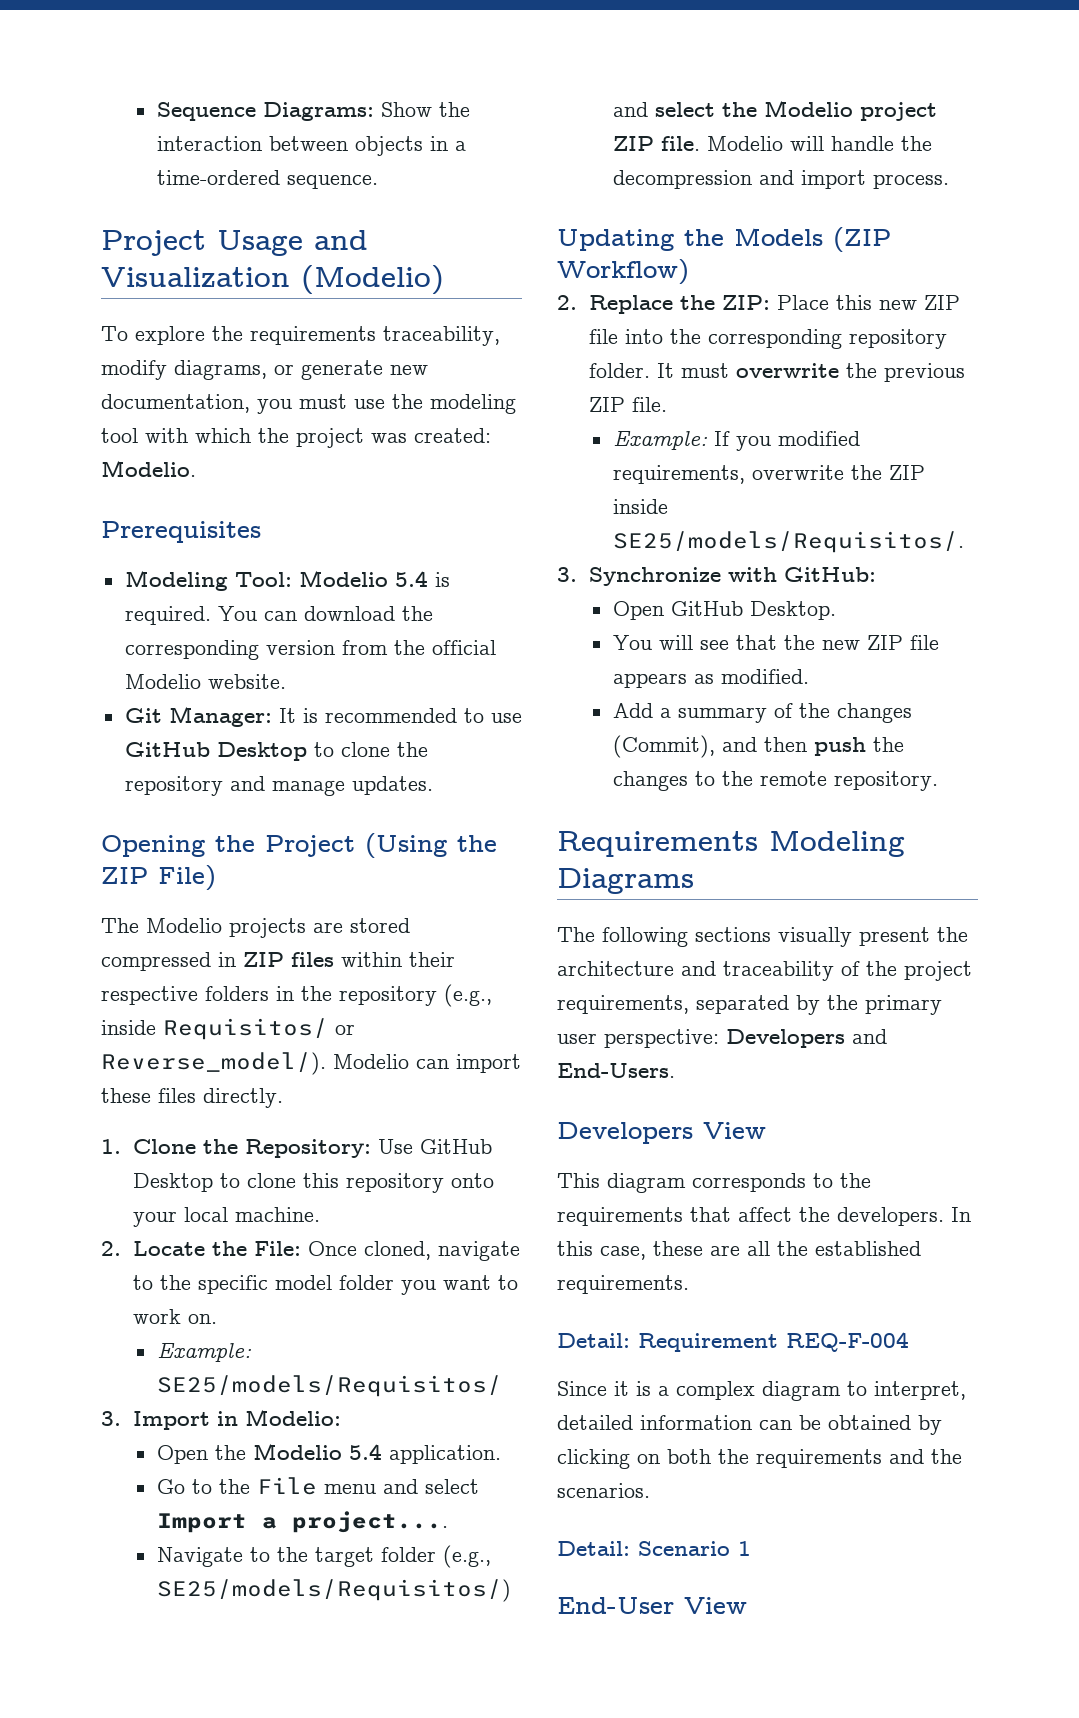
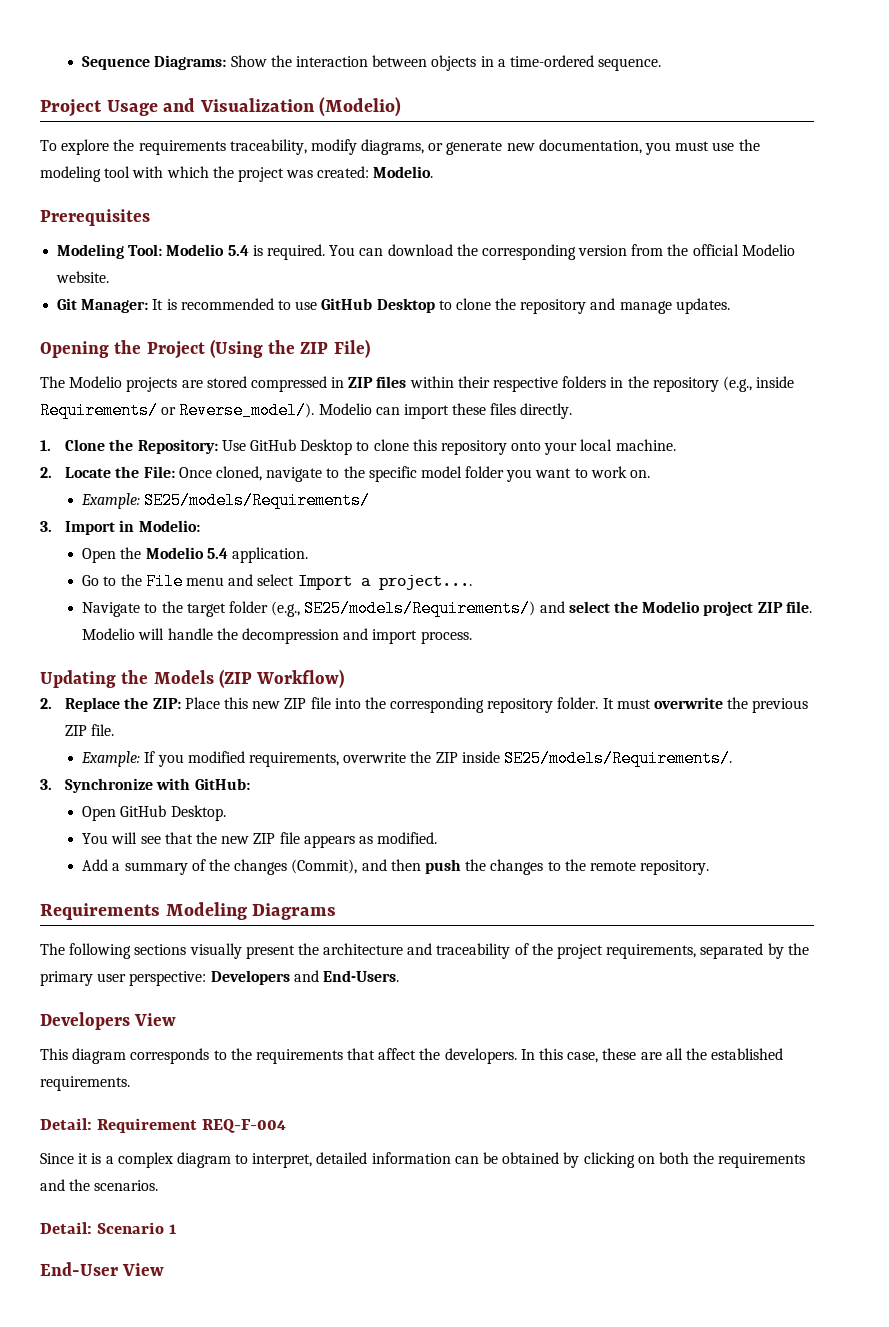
[163,1018,328,1040] Requisitos/ -> [40,402,158,419] Requirements/
[156,1375,502,1397] SE25/models/Requisitos/ -> [144,492,371,509] SE25/models/Requirements/
[156,1579,511,1602] SE25/models/Requisitos/) -> [304,600,536,617] SE25/models/Requirements/)
[612,531,964,553] SE25/models/Requisitos/. -> [503,750,732,767] SE25/models/Requirements/.

